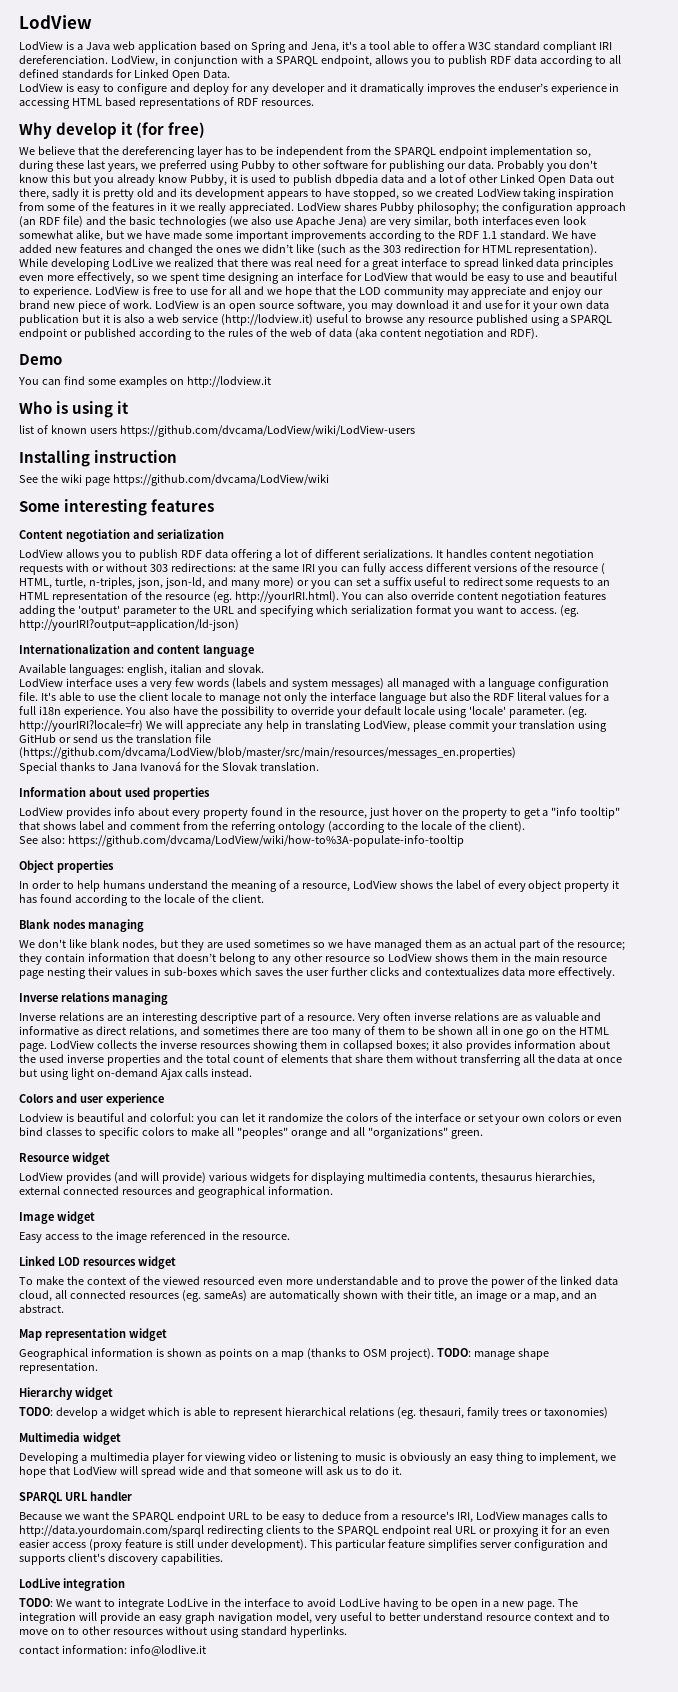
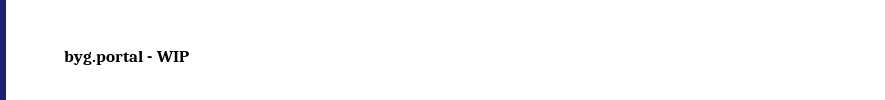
[19,15,92,29] [19,41,613,53] [19,55,621,67] [19,69,230,81] [19,83,620,95] [19,97,314,109] [19,122,206,139] [19,146,591,158] [19,160,598,172] [19,174,615,186] [19,188,615,200] [19,202,626,214] [19,216,587,228] [19,230,596,242] [19,244,598,256] [19,258,614,270] [19,272,618,284] [19,286,604,298] [19,300,610,312] [19,314,613,326] [19,328,538,340] [19,354,62,365] [18,376,271,388] [19,401,130,418] [19,425,415,437] [19,450,178,467] [19,474,329,486] [19,499,215,516] [19,529,224,542] [19,549,594,561] [19,563,606,575] [19,577,611,589] [19,591,606,603] [19,605,579,617] [19,619,239,631] [19,644,254,657] [19,664,264,676] [19,678,609,690] [19,692,610,704] [19,706,587,718] [19,720,607,732] [19,734,211,743] [19,747,516,759] [19,761,319,774] [19,787,210,800] [19,807,621,819] [19,821,525,833] [19,835,464,847] [19,860,114,873] [19,880,620,892] [19,894,264,906] [19,919,144,932] [19,939,626,951] [19,953,608,965] [19,967,615,979] [19,992,168,1005] [19,1012,602,1024] [19,1026,610,1038] [19,1040,610,1052] [19,1054,623,1066] [19,1068,252,1080] [19,1093,164,1106] [19,1113,623,1125] [19,1127,483,1139] [19,1152,110,1165] [19,1172,595,1184] [19,1186,333,1198] [19,1211,95,1224] [19,1231,290,1243] [19,1256,176,1269] [19,1276,619,1288] [19,1290,598,1302] [19,1304,64,1313] [19,1328,167,1341] [19,1348,549,1360] [19,1362,98,1374] [19,1387,113,1400] [19,1407,608,1419] [19,1432,121,1445] [19,1452,617,1464] [19,1466,402,1478] [19,1491,132,1504] [19,1511,609,1523] [19,1525,610,1537] [19,1539,608,1551] [19,1553,223,1565] [19,1578,125,1591] [19,1598,579,1610] [19,1612,610,1624] [19,1626,347,1638] [19,1645,206,1656] LodView // LodView is a Java web application based on Spring and Jena, it's a tool able to offer a W3C standard compliant IRI dereferenciation. LodView, in conjunction with a SPARQL endpoint, allows you to publish RDF data according to all defined standards for Linked Open Data. // LodView is easy to configure and deploy for any developer and it dramatically improves the enduser’s experience in accessing HTML based representations of RDF resources. // Why develop it (for free) // We believe that the dereferencing layer has to be independent from the SPARQL endpoint implementation so, during these last years, we preferred using Pubby to other software for publishing our data. Probably you don't know this but you already know Pubby, it is used to publish dbpedia data and a lot of other Linked Open Data out there, sadly it is pretty old and its development appears to have stopped, so we created LodView taking inspiration from some of the features in it we really appreciated. LodView shares Pubby philosophy; the configuration approach (an RDF file) and the basic technologies (we also use Apache Jena) are very similar, both interfaces even look somewhat alike, but we have made some important improvements according to the RDF 1.1 standard. We have added new features and changed the ones we didn’t like (such as the 303 redirection for HTML representation). While developing LodLive we realized that there was real need for a great interface to spread linked data principles even more effectively, so we spent time designing an interface for LodView that would be easy to use and beautiful to experience. LodView is free to use for all and we hope that the LOD community may appreciate and enjoy our brand new piece of work. LodView is an open source software, you may download it and use for it your own data publication but it is also a web service (http://lodview.it) useful to browse any resource published using a SPARQL endpoint or published according to the rules of the web of data (aka content negotiation and RDF). // Demo // You can find some examples on http://lodview.it // Who is using it // list of known users https://github.com/dvcama/LodView/wiki/LodView-users // Installing instruction // See the wiki page https://github.com/dvcama/LodView/wiki // Some interesting features // Content negotiation and serialization // LodView allows you to publish RDF data offering a lot of different serializations. It handles content negotiation requests with or without 303 redirections: at the same IRI you can fully access different versions of the resource ( HTML, turtle, n-triples, json, json-ld, and many more) or you can set a suffix useful to redirect some requests to an HTML representation of the resource (eg. http://yourIRI.html). You can also override content negotiation features adding the 'output' parameter to the URL and specifying which serialization format you want to access. (eg. http://yourIRI?output=application/ld-json) // Internationalization and content language // Available languages: english, italian and slovak. // LodView interface uses a very few words (labels and system messages) all managed with a language configuration file. It's able to use the client locale to manage not only the interface language but also the RDF literal values for a full i18n experience. You also have the possibility to override your default locale using 'locale' parameter. (eg. http://yourIRI?locale=fr) We will appreciate any help in translating LodView, please commit your translation using GitHub or send us the translation file (https://github.com/dvcama/LodView/blob/master/src/main/resources/messages_en.properties) // Special thanks to Jana Ivanová for the Slovak translation. // Information about used properties // LodView provides info about every property found in the resource, just hover on the property to get a "info tooltip" that shows label and comment from the referring ontology (according to the locale of the client). // See also: https://github.com/dvcama/LodView/wiki/how-to%3A-populate-info-tooltip // Object properties // In order to help humans understand the meaning of a resource, LodView shows the label of every object property it has found according to the locale of the client. // Blank nodes managing // We don't like blank nodes, but they are used sometimes so we have managed them as an actual part of the resource; they contain information that doesn’t belong to any other resource so LodView shows them in the main resource page nesting their values in sub-boxes which saves the user further clicks and contextualizes data more effectively. // Inverse relations managing // Inverse relations are an interesting descriptive part of a resource. Very often inverse relations are as valuable and informative as direct relations, and sometimes there are too many of them to be shown all in one go on the HTML page. LodView collects the inverse resources showing them in collapsed boxes; it also provides information about the used inverse properties and the total count of elements that share them without transferring all the data at once but using light on-demand Ajax calls instead. // Colors and user experience // Lodview is beautiful and colorful: you can let it randomize the colors of the interface or set your own colors or even bind classes to specific colors to make all "peoples" orange and all "organizations" green. // Resource widget // LodView provides (and will provide) various widgets for displaying multimedia contents, thesaurus hierarchies, external connected resources and geographical information. // Image widget // Easy access to the image referenced in the resource. // Linked LOD resources widget // To make the context of the viewed resourced even more understandable and to prove the power of the linked data cloud, all connected resources (eg. sameAs) are automatically shown with their title, an image or a map, and an abstract. // Map representation widget // Geographical information is shown as points on a map (thanks to OSM project). TODO: manage shape representation. // Hierarchy widget // TODO: develop a widget which is able to represent hierarchical relations (eg. thesauri, family trees or taxonomies) // Multimedia widget // Developing a multimedia player for viewing video or listening to music is obviously an easy thing to implement, we hope that LodView will spread wide and that someone will ask us to do it. // SPARQL URL handler // Because we want the SPARQL endpoint URL to be easy to deduce from a resource's IRI, LodView manages calls to http://data.yourdomain.com/sparql redirecting clients to the SPARQL endpoint real URL or proxying it for an even easier access (proxy feature is still under development). This particular feature simplifies server configuration and supports client's discovery capabilities. // LodLive integration // TODO: We want to integrate LodLive in the interface to avoid LodLive having to be open in a new page. The integration will provide an easy graph navigation model, very useful to better understand resource context and to move on to other resources without using standard hyperlinks. // contact information: info@lodlive.it -> [64,50,189,65] byg.portal - WIP

